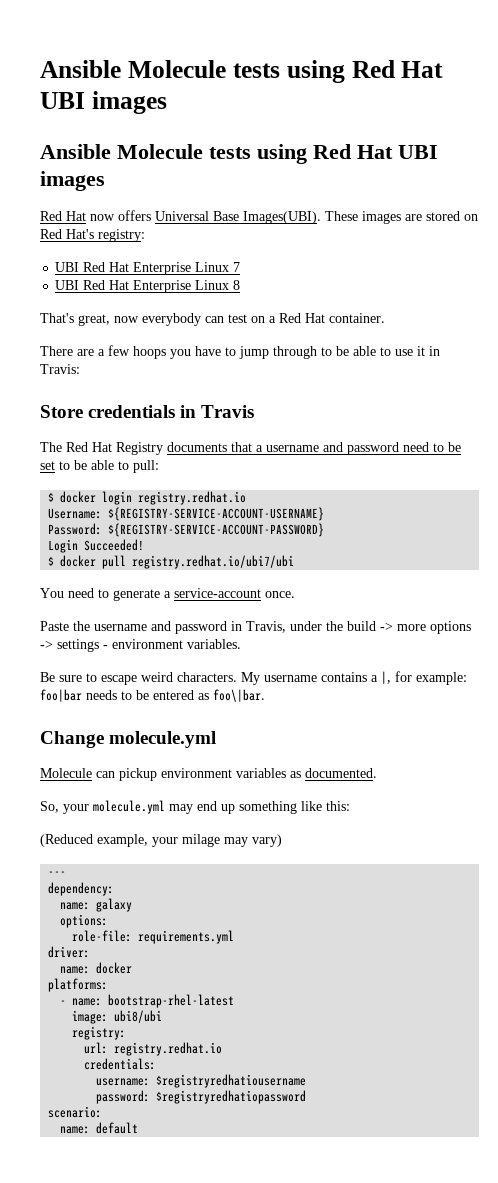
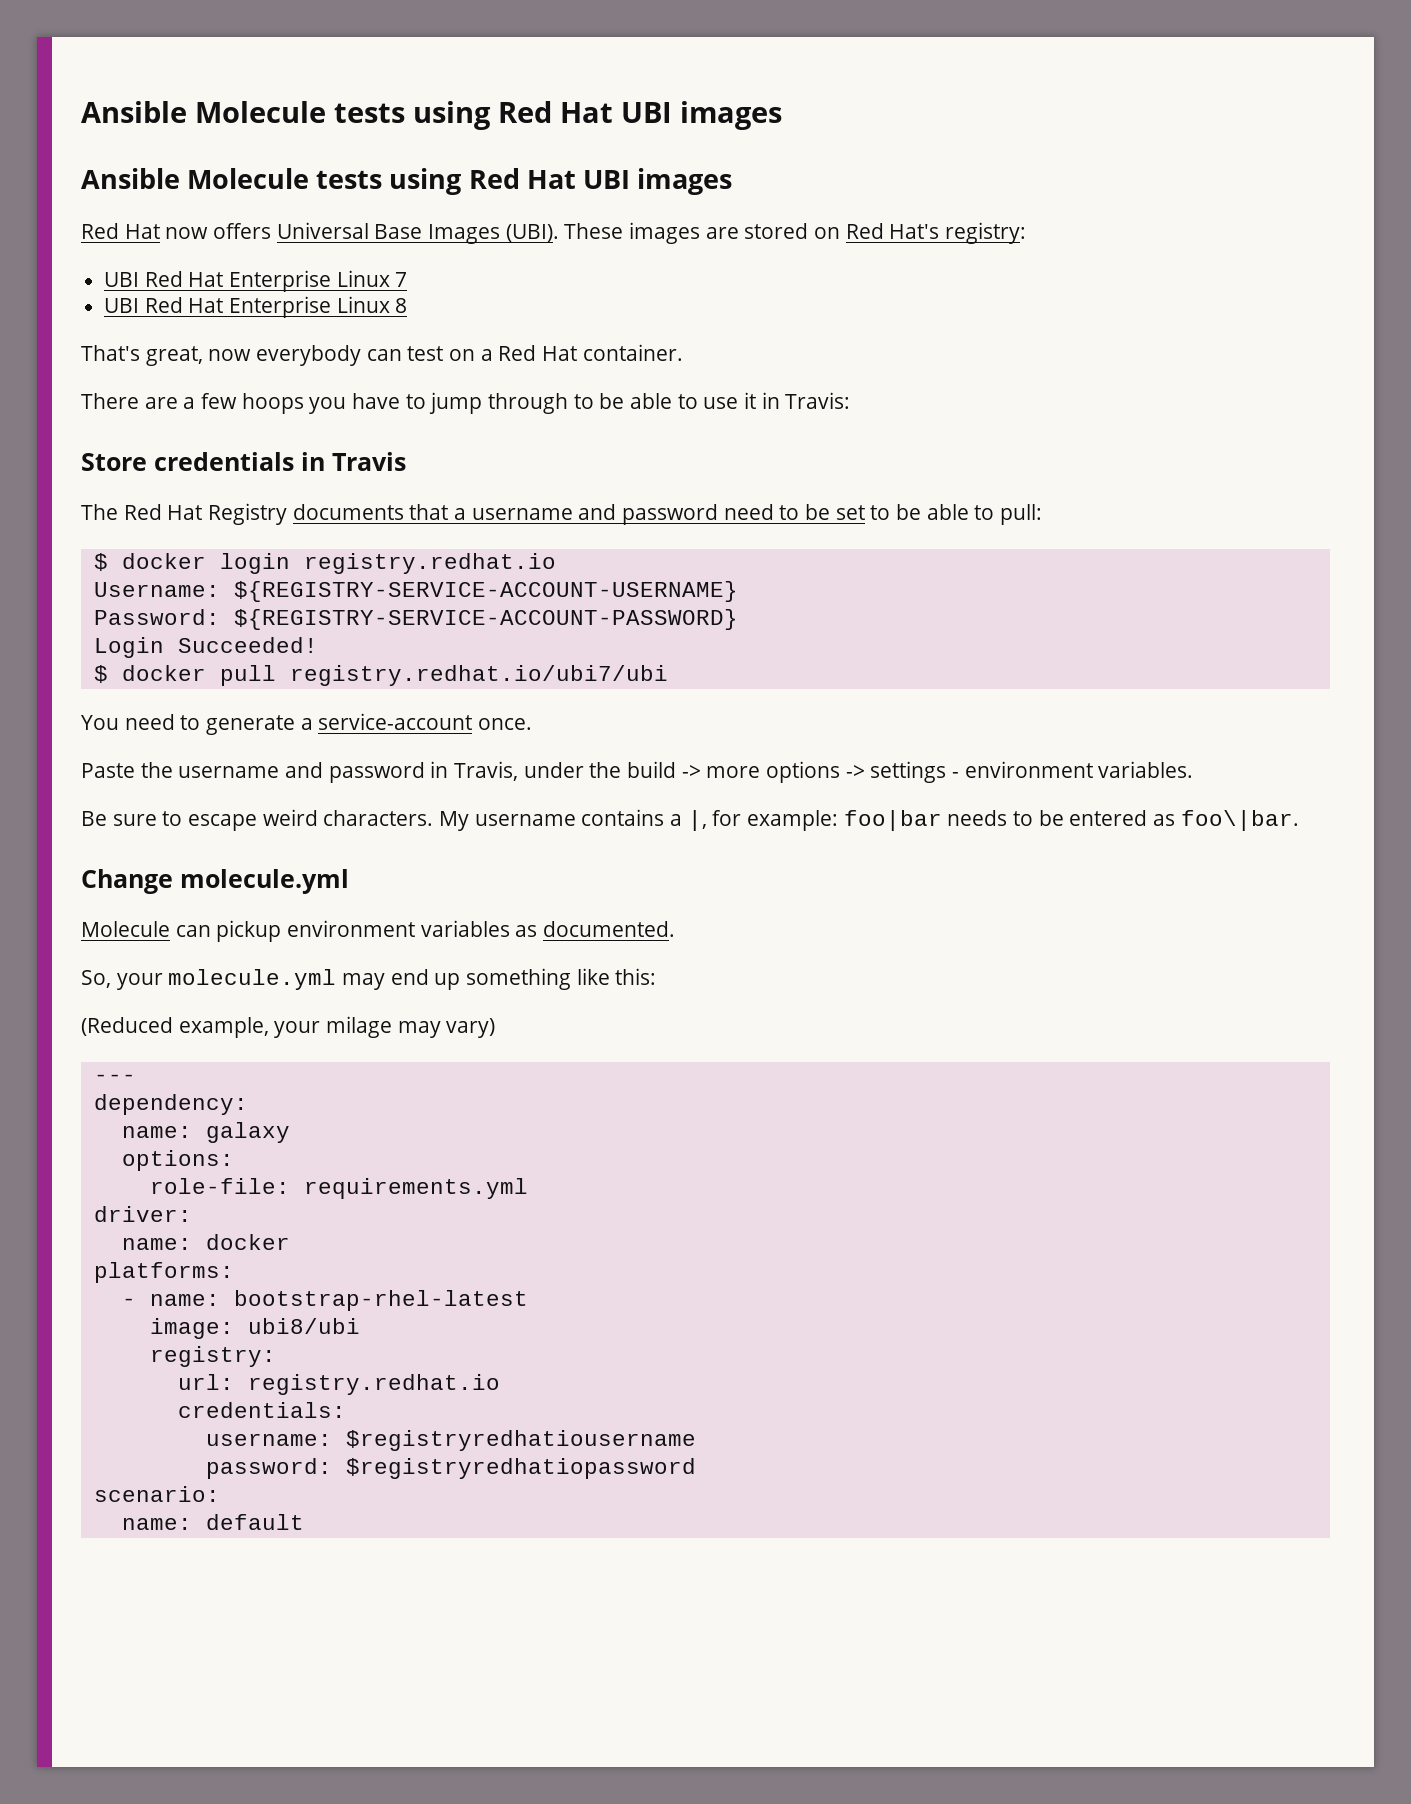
[243,211,321,224] Images(UBI). -> [428,224,559,244] Images (UBI).

